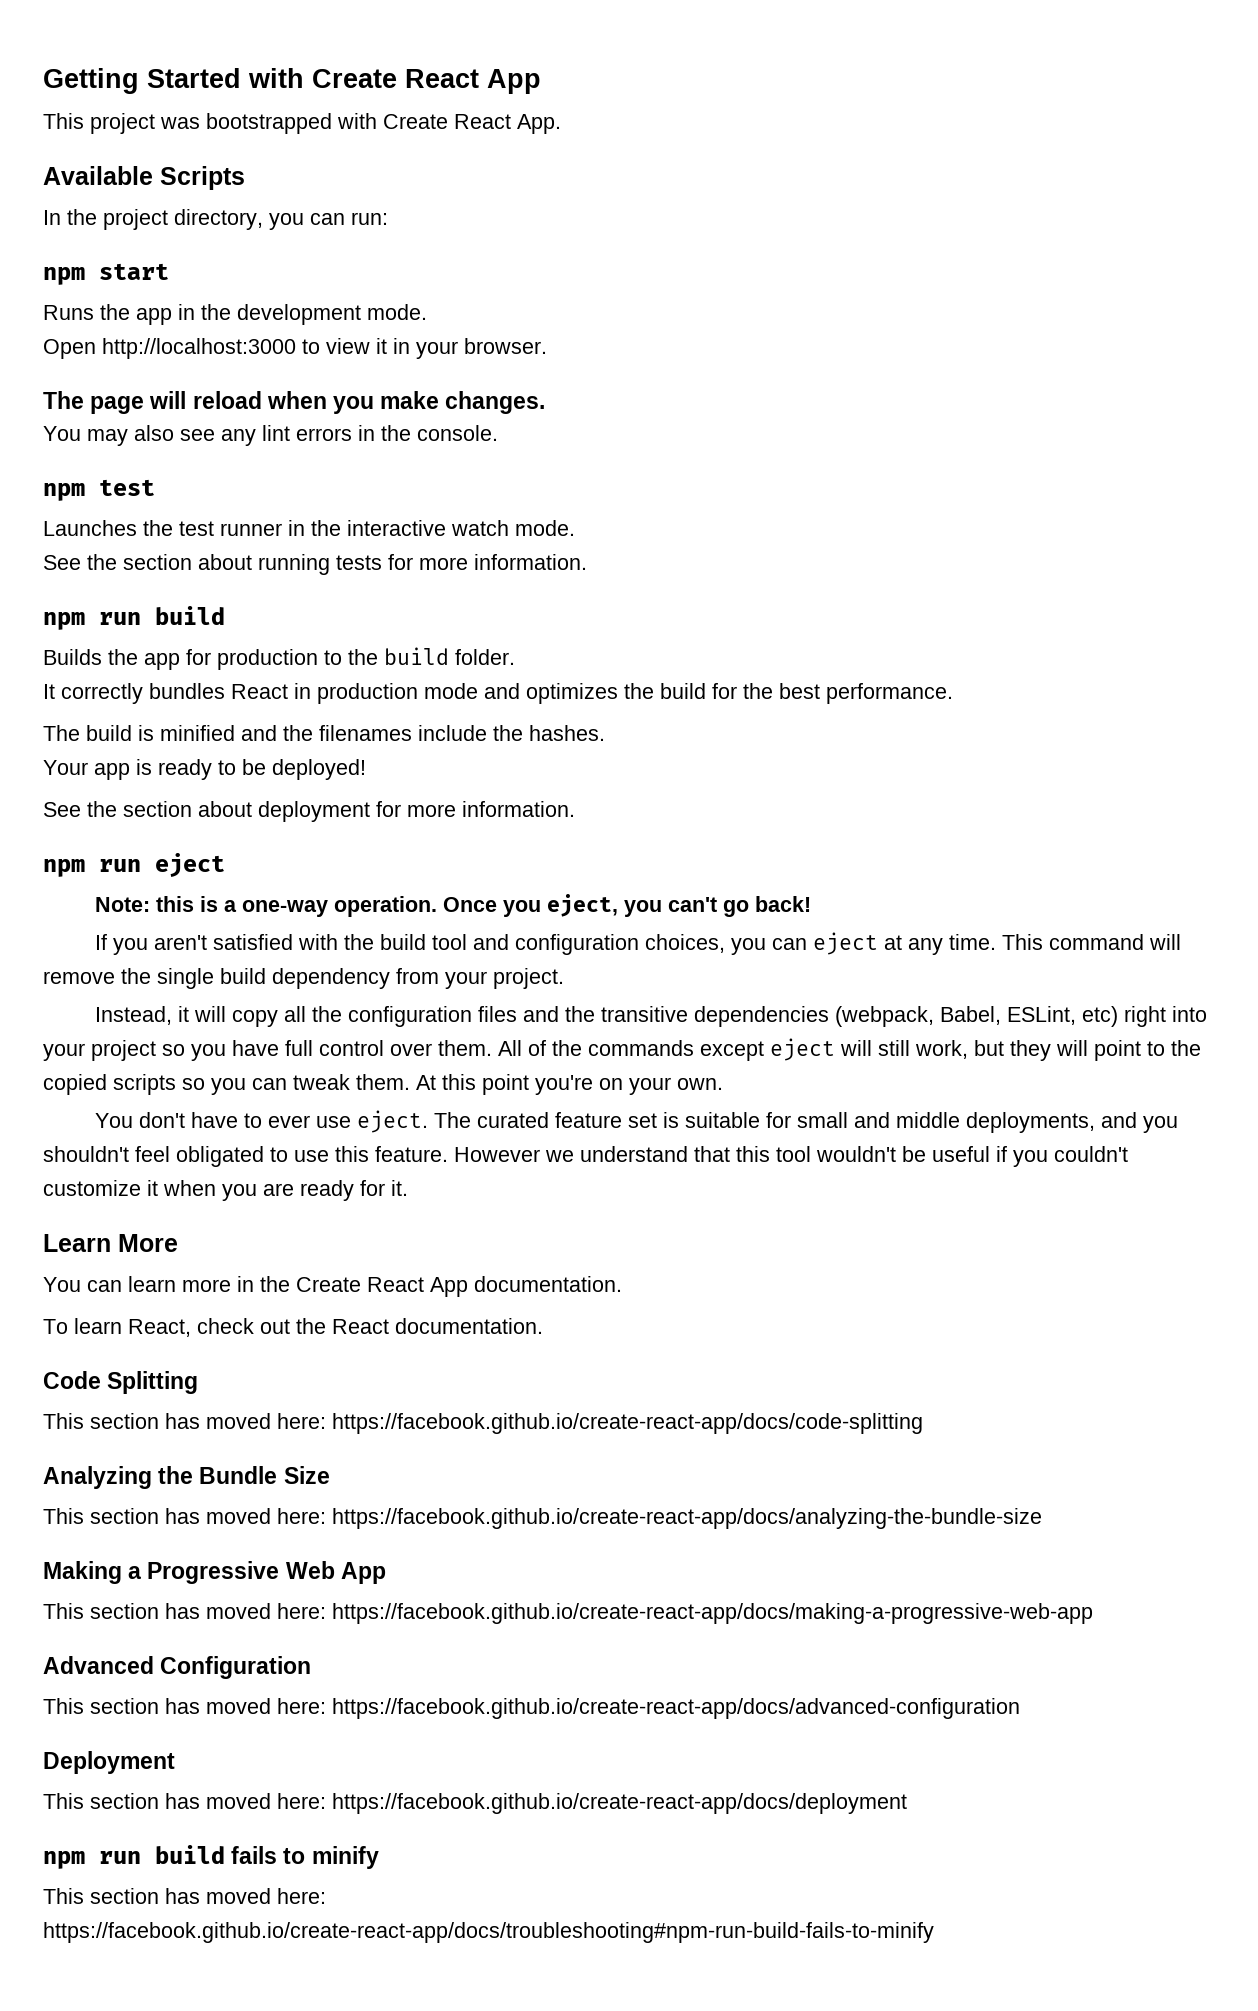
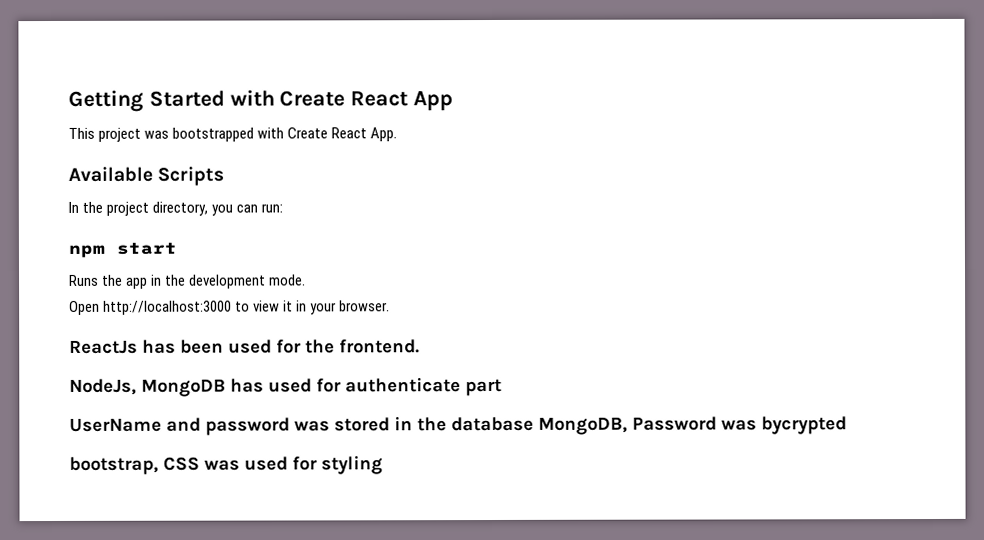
[43,391,546,414] [43,425,498,446] [43,479,155,501] [43,520,575,536] [43,554,587,575] [43,606,225,630] [43,647,515,670] [43,683,953,704] [43,725,605,741] [43,759,366,780] [43,801,575,822] [43,853,225,877] [94,894,811,917] [94,932,1181,955] [43,968,564,989] [94,1006,1207,1027] [43,1038,1201,1061] [43,1074,723,1095] [94,1110,1178,1133] [43,1146,1128,1167] [43,1180,408,1201] [43,1234,178,1252] [43,1276,622,1297] [43,1318,543,1337] [43,1371,199,1394] [43,1413,923,1434] [43,1466,330,1489] [43,1508,1042,1529] [43,1561,386,1584] [43,1603,1093,1624] [43,1656,312,1679] [43,1698,1020,1719] [43,1751,175,1774] [43,1793,907,1814] [43,1845,379,1869] [43,1888,326,1904] [43,1922,934,1943] The page will reload when you make changes. // You may also see any lint errors in the console. // npm test // Launches the test runner in the interactive watch mode. // See the section about running tests for more information. // npm run build // Builds the app for production to the build folder. // It correctly bundles React in production mode and optimizes the build for the best performance. // The build is minified and the filenames include the hashes. // Your app is ready to be deployed! // See the section about deployment for more information. // npm run eject // Note: this is a one-way operation. Once you eject, you can't go back! // If you aren't satisfied with the build tool and configuration choices, you can eject at any time. This command will remove the single build dependency from your project. // Instead, it will copy all the configuration files and the transitive dependencies (webpack, Babel, ESLint, etc) right into your project so you have full control over them. All of the commands except eject will still work, but they will point to the copied scripts so you can tweak them. At this point you're on your own. // You don't have to ever use eject. The curated feature set is suitable for small and middle deployments, and you shouldn't feel obligated to use this feature. However we understand that this tool wouldn't be useful if you couldn't customize it when you are ready for it. // Learn More // You can learn more in the Create React App documentation. // To learn React, check out the React documentation. // Code Splitting // This section has moved here: https://facebook.github.io/create-react-app/docs/code-splitting // Analyzing the Bundle Size // This section has moved here: https://facebook.github.io/create-react-app/docs/analyzing-the-bundle-size // Making a Progressive Web App // This section has moved here: https://facebook.github.io/create-react-app/docs/making-a-progressive-web-app // Advanced Configuration // This section has moved here: https://facebook.github.io/create-react-app/docs/advanced-configuration // Deployment // This section has moved here: https://facebook.github.io/create-react-app/docs/deployment // npm run build fails to minify // This section has moved here: https://facebook.github.io/create-react-app/docs/troubleshooting#npm-run-build-fails-to-minify -> [69,339,420,354] [69,377,502,397] [69,416,847,436] [69,455,383,475] ReactJs has been used for the frontend. // NodeJs, MongoDB has used for authenticate part // UserName and password was stored in the database MongoDB, Password was bycrypted // bootstrap, CSS was used for styling

